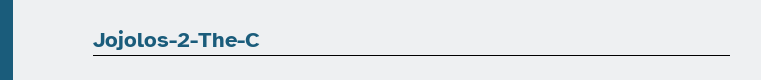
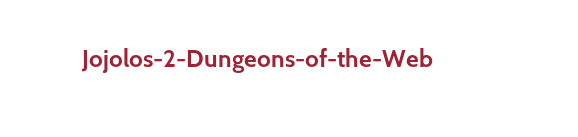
[93,30,260,50] Jojolos-2-The-C -> [81,48,433,73] Jojolos-2-Dungeons-of-the-Web

